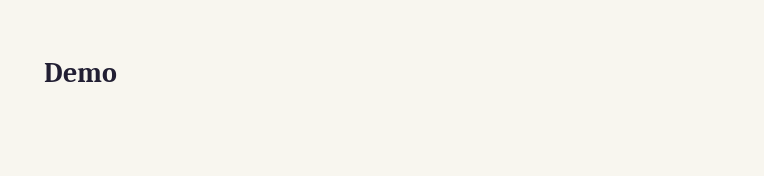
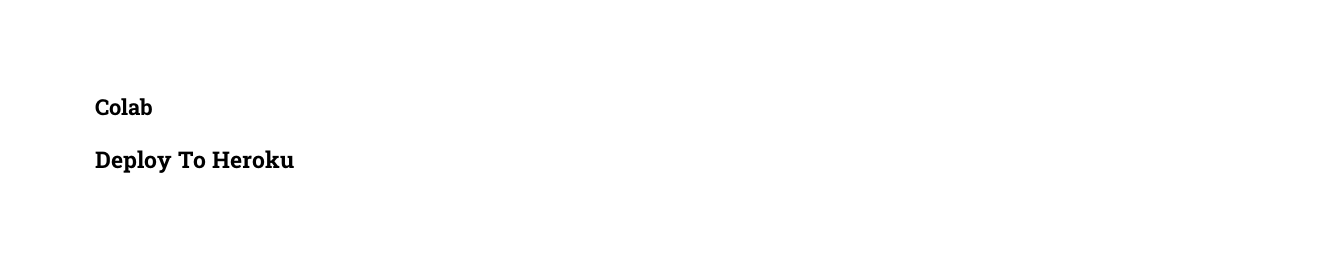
[44,63,117,82] Demo -> [95,98,153,116] [95,150,295,173] Colab // Deploy To Heroku

